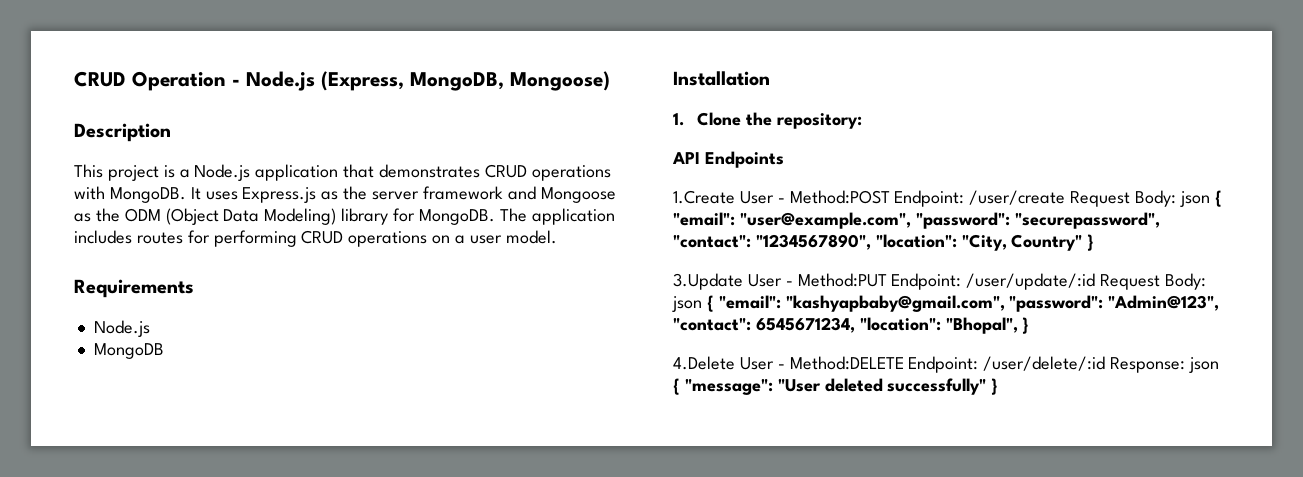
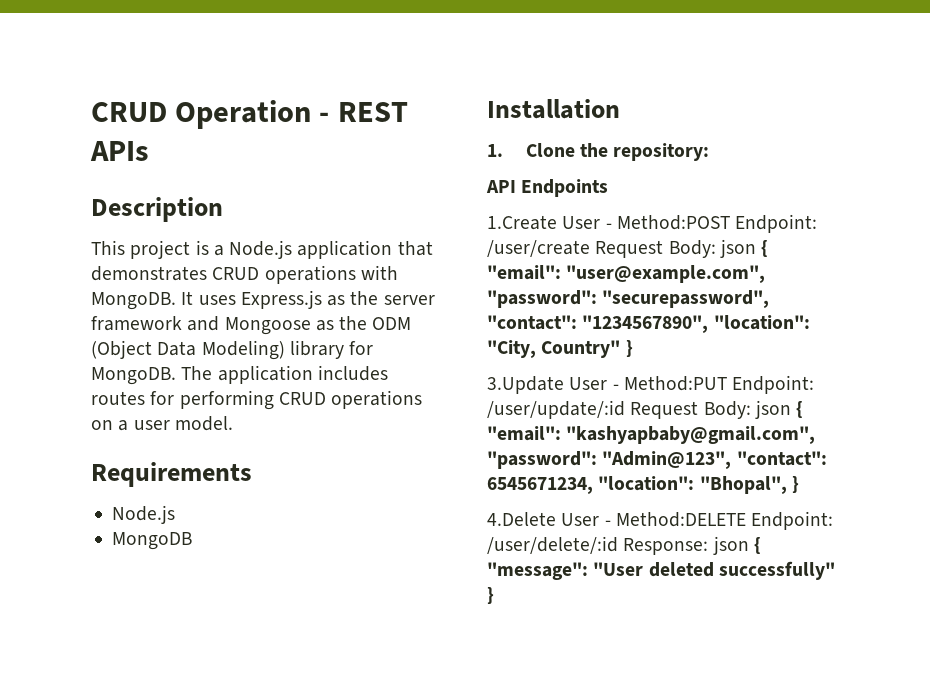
[246,71,610,91] Node.js (Express, MongoDB, Mongoose) -> [337,102,408,122] [90,141,149,161] REST APIs

